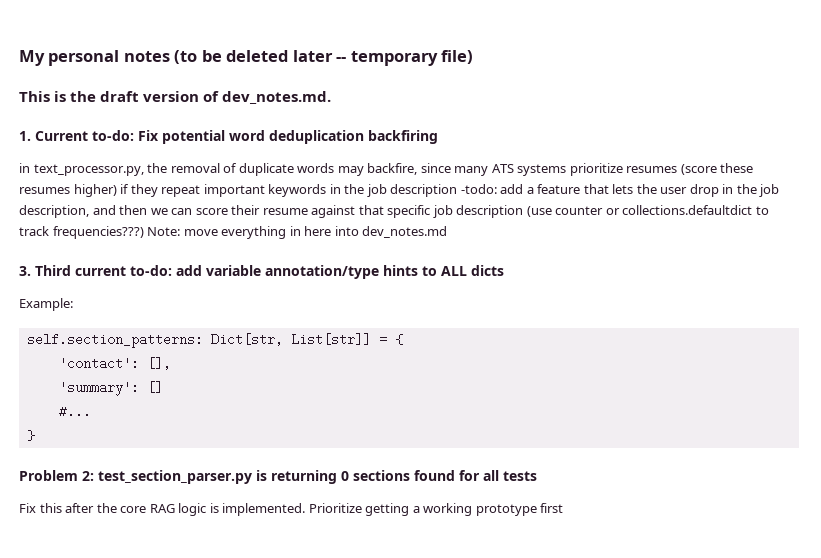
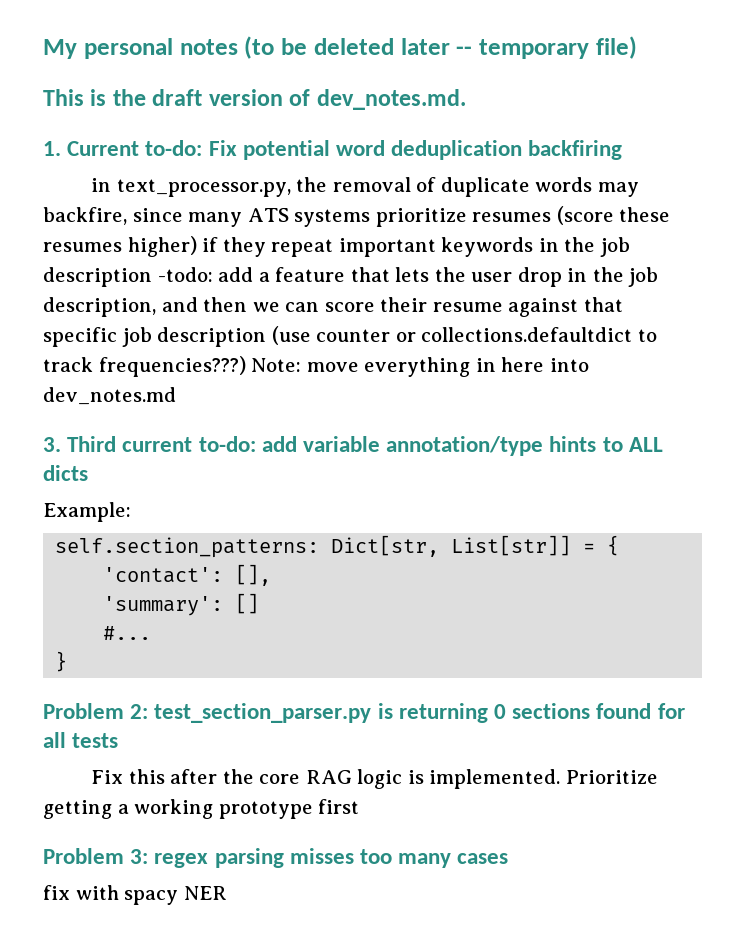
(564, 508) none -> [43,848,509,868] [43,885,227,905] // Problem 3: regex parsing misses too many cases // fix with spacy NER

